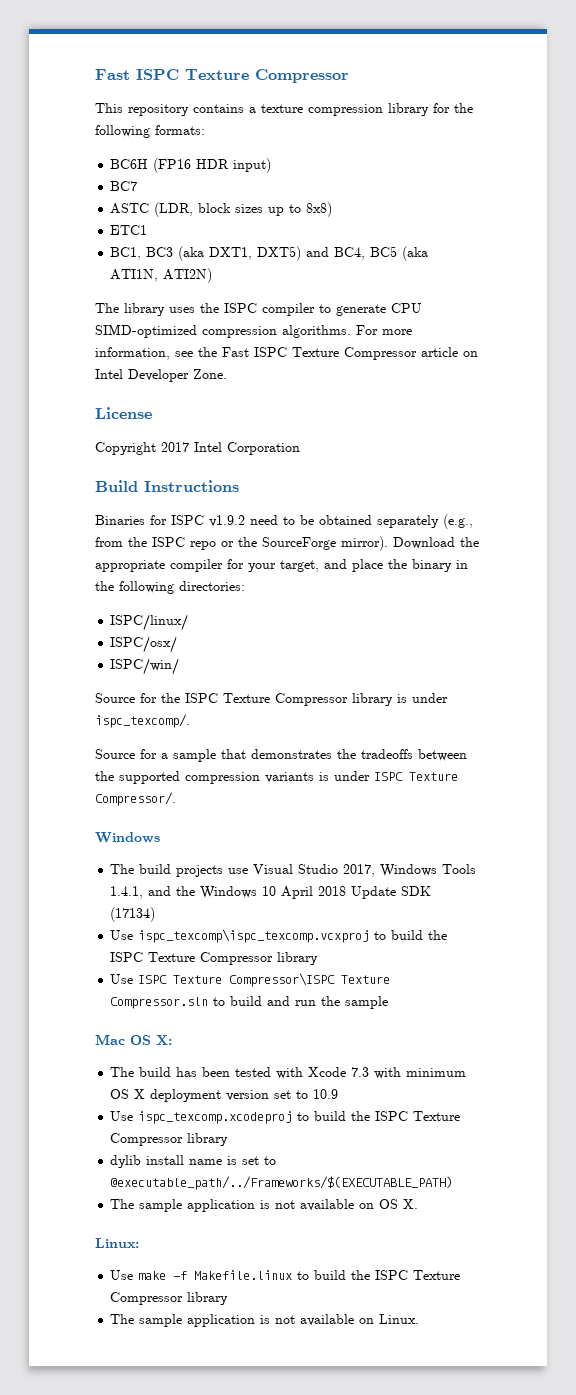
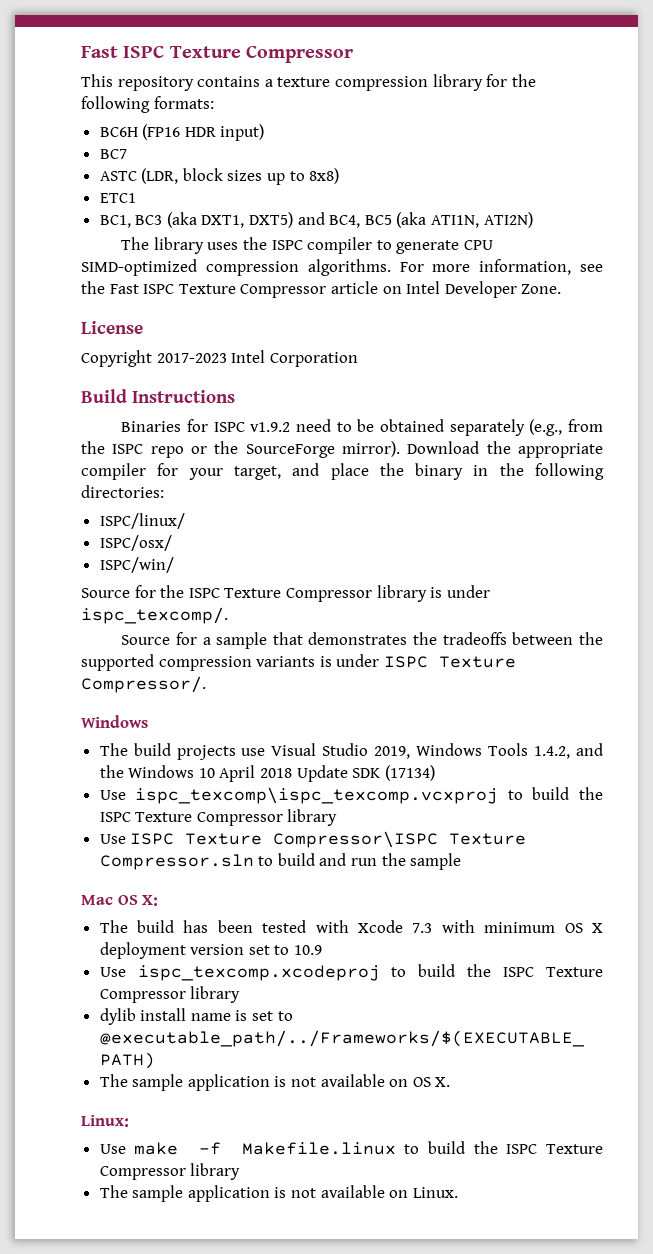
[161,442,189,452] 2017 -> [156,353,227,363] 2017-2023
[343,864,376,877] 2017, -> [374,746,411,759] 2019,
[110,886,144,899] 1.4.1, -> [534,746,571,759] 1.4.2,

